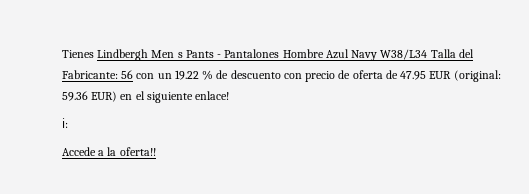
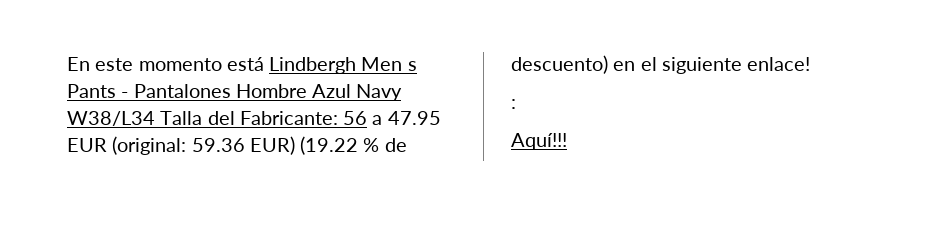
[62,50,94,58] Tienes -> [67,57,264,71] En este momento está
[136,70,398,82] con un 19.22 % de descuento con precio de oferta de -> [372,115,383,125] a
(118, 96) none -> [300,136,407,155] [511,55,608,74] (19.22 % de descuento)
[62,118,68,128] [62,147,156,156] ℹ: // Accede a la oferta!! -> [511,99,516,109] [511,133,567,150] : // Aquí!!!

